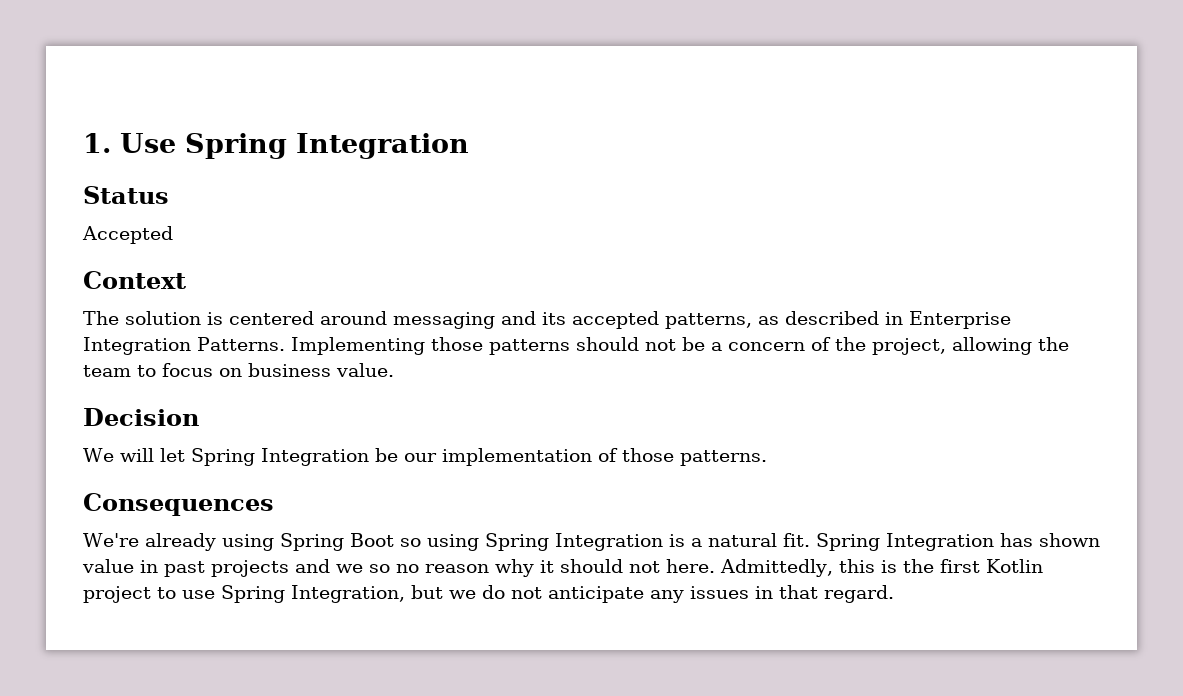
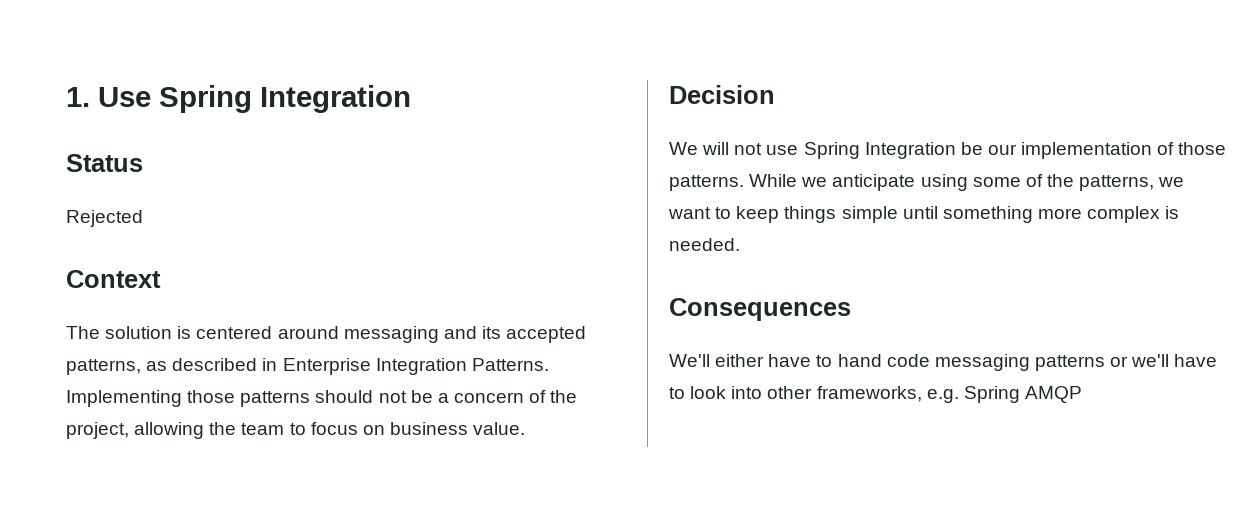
[82,226,173,244] Accepted -> [66,210,143,227] Rejected
[159,448,185,462] let -> [734,143,799,155] not use
[83,493,274,516] [83,533,1100,551] [82,559,1043,577] [83,585,894,603] // Consequences // We're already using Spring Boot so using Spring Integration is a natural fit. Spring Integration has shown value in past projects and we so no reason why it should not here. Admittedly, this is the first Kotlin project to use Spring Integration, but we do not anticipate any issues in that regard. -> [749,174,1185,191] [668,206,1180,223] [669,238,740,251] [669,298,851,321] [669,354,1218,371] [669,386,1082,403] While we anticipate using some of the patterns, we want to keep things simple until something more complex is needed. // Consequences // We'll either have to hand code messaging patterns or we'll have to look into other frameworks, e.g. Spring AMQP

